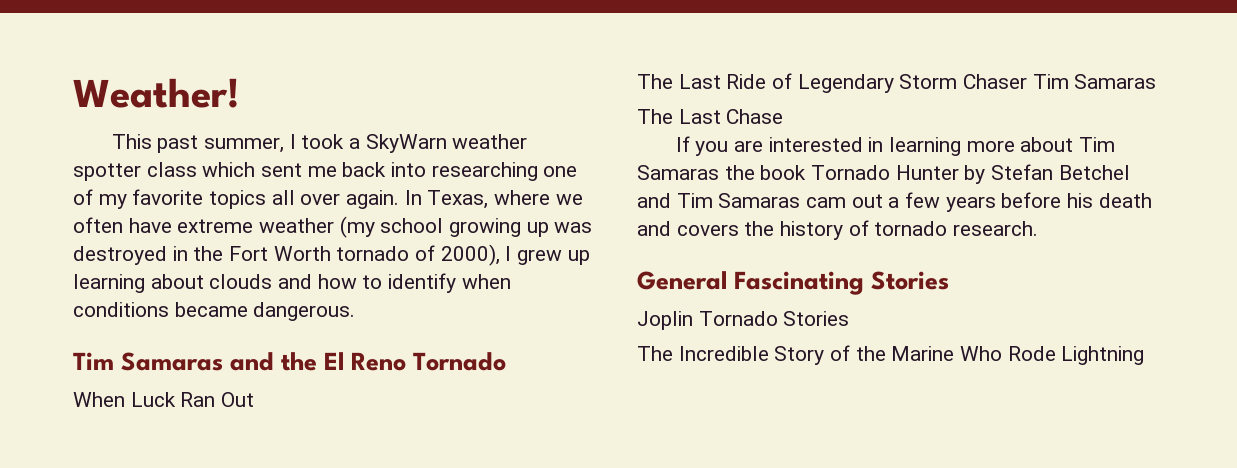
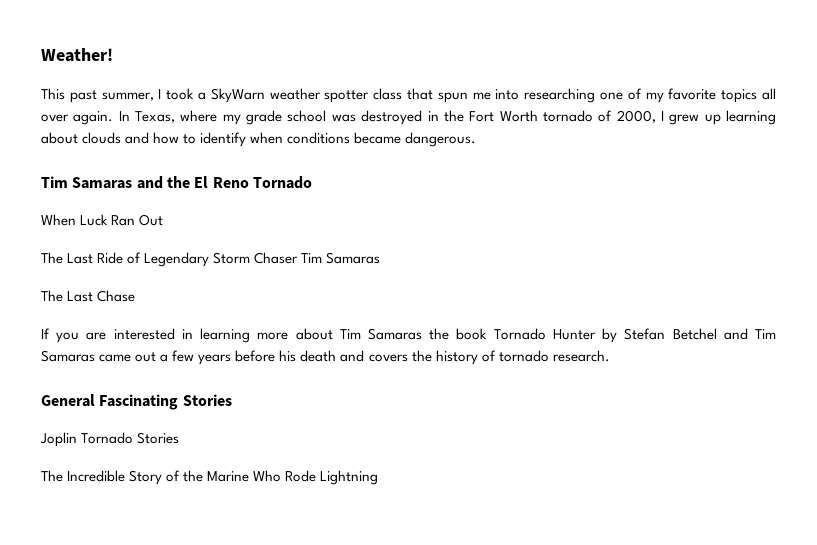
[202,162,387,177] which sent me back -> [407,88,491,103] that spun me
[555,194,583,205] [73,216,549,238] we often have extreme weather (my school growing up -> [222,110,327,125] my grade school
[440,244,500,266] 2000), -> [616,110,656,123] 2000,
[806,197,847,208] cam -> [99,354,132,362] came

